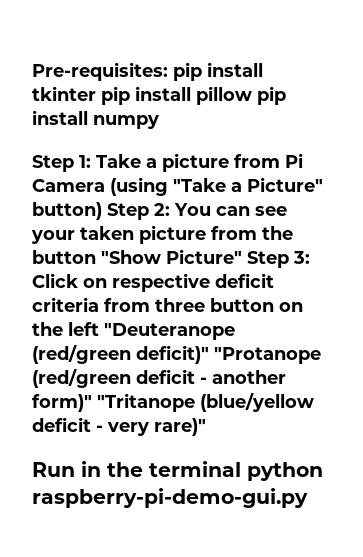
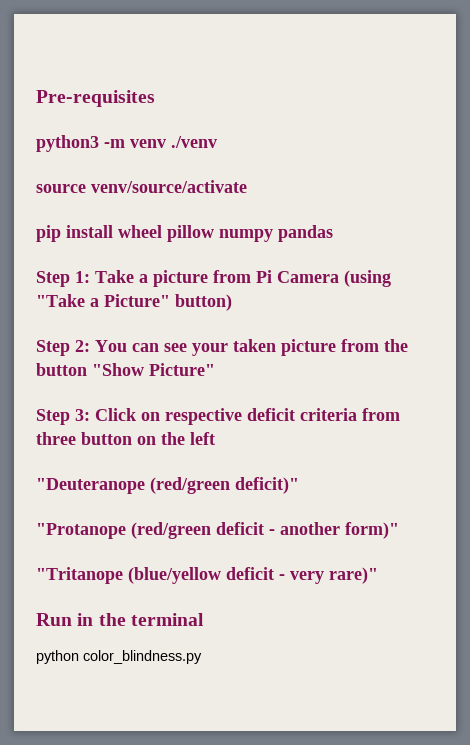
[32,62,263,81] [32,86,286,105] [32,110,88,125] Pre-requisites: pip install tkinter pip install pillow pip install -> [36,90,155,107] [36,135,217,152] [36,180,247,193] [36,225,214,242] Pre-requisites // python3 -m venv ./venv // source venv/source/activate // pip install wheel pillow
(159, 122) none -> [278,225,333,242] pandas
(102, 211) none -> (232, 302) //
(242, 256) none -> (215, 369) //
(99, 329) none -> (215, 438) //
(209, 354) none -> (299, 485) //
(92, 403) none -> (399, 530) //
[247,462,323,481] [32,488,308,508] python raspberry-pi-demo-gui.py -> [36,650,202,664] // python color_blindness.py

